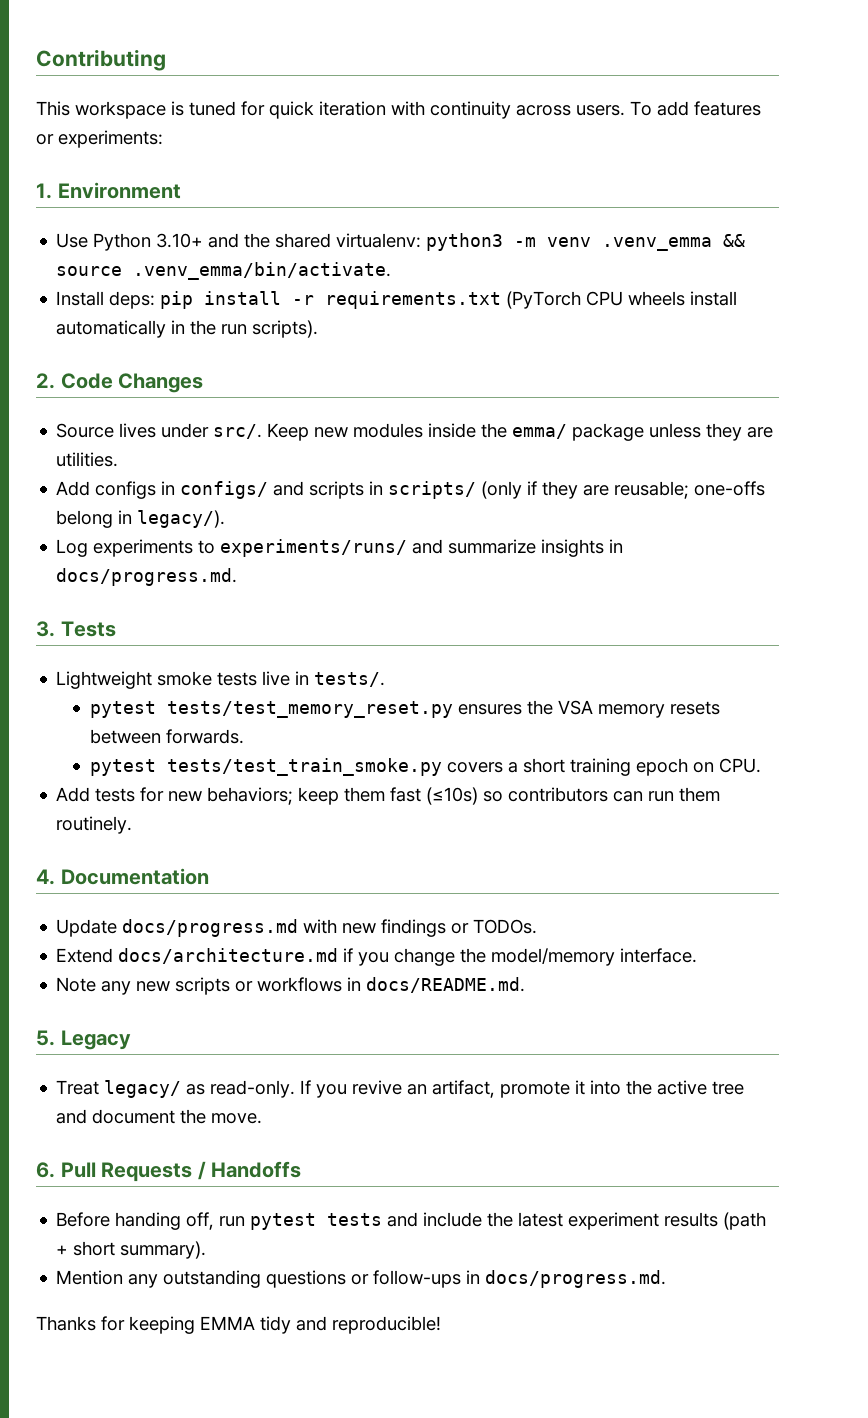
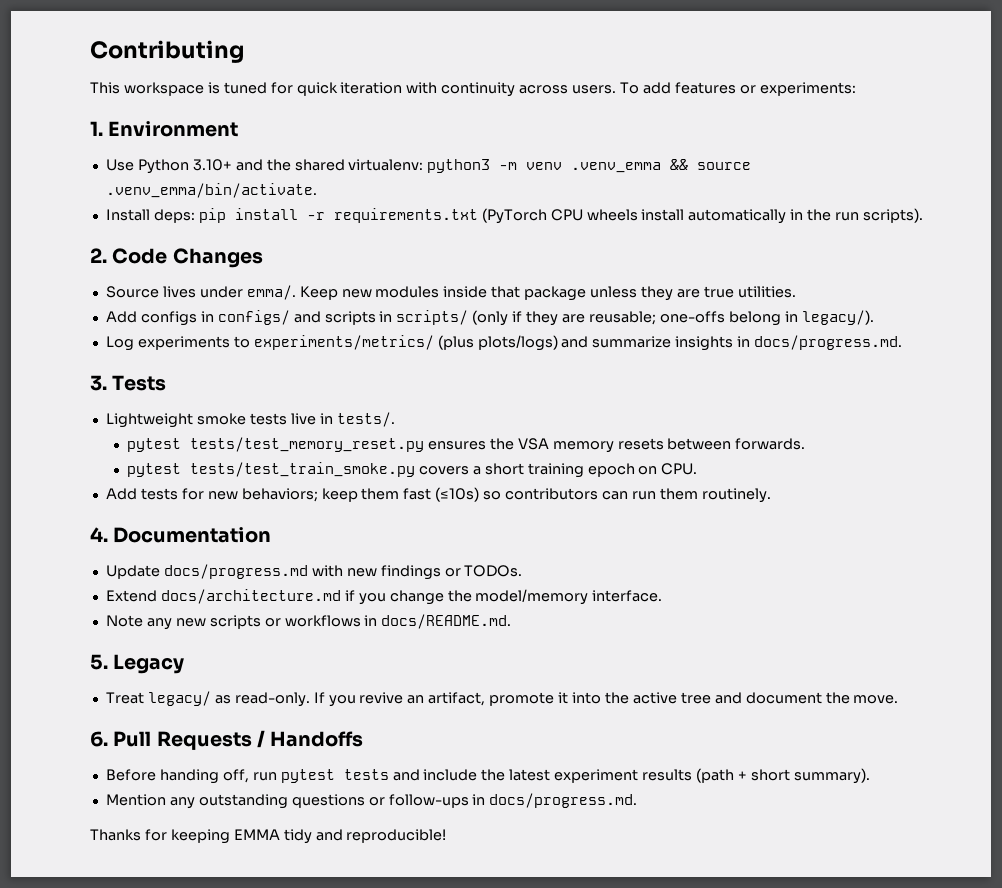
[213,424,263,439] src/. -> [246,285,296,300] emma/.
[481,423,568,439] the emma/ -> [491,286,521,298] that
(774, 432) none -> [703,286,734,298] true
[220,539,408,557] experiments/runs/ -> [253,335,558,351] experiments/metrics/ (plus plots/logs)

